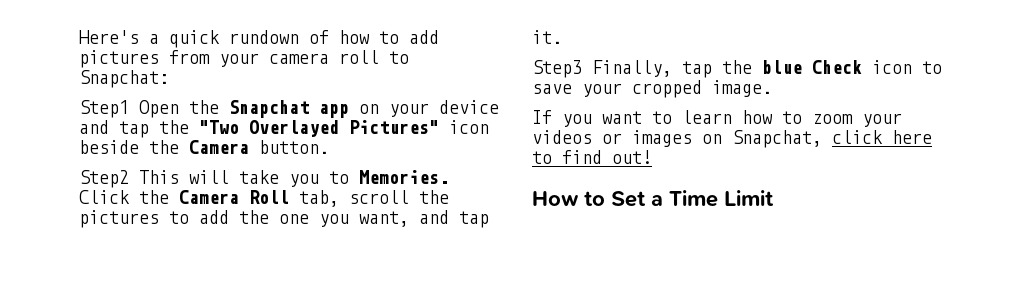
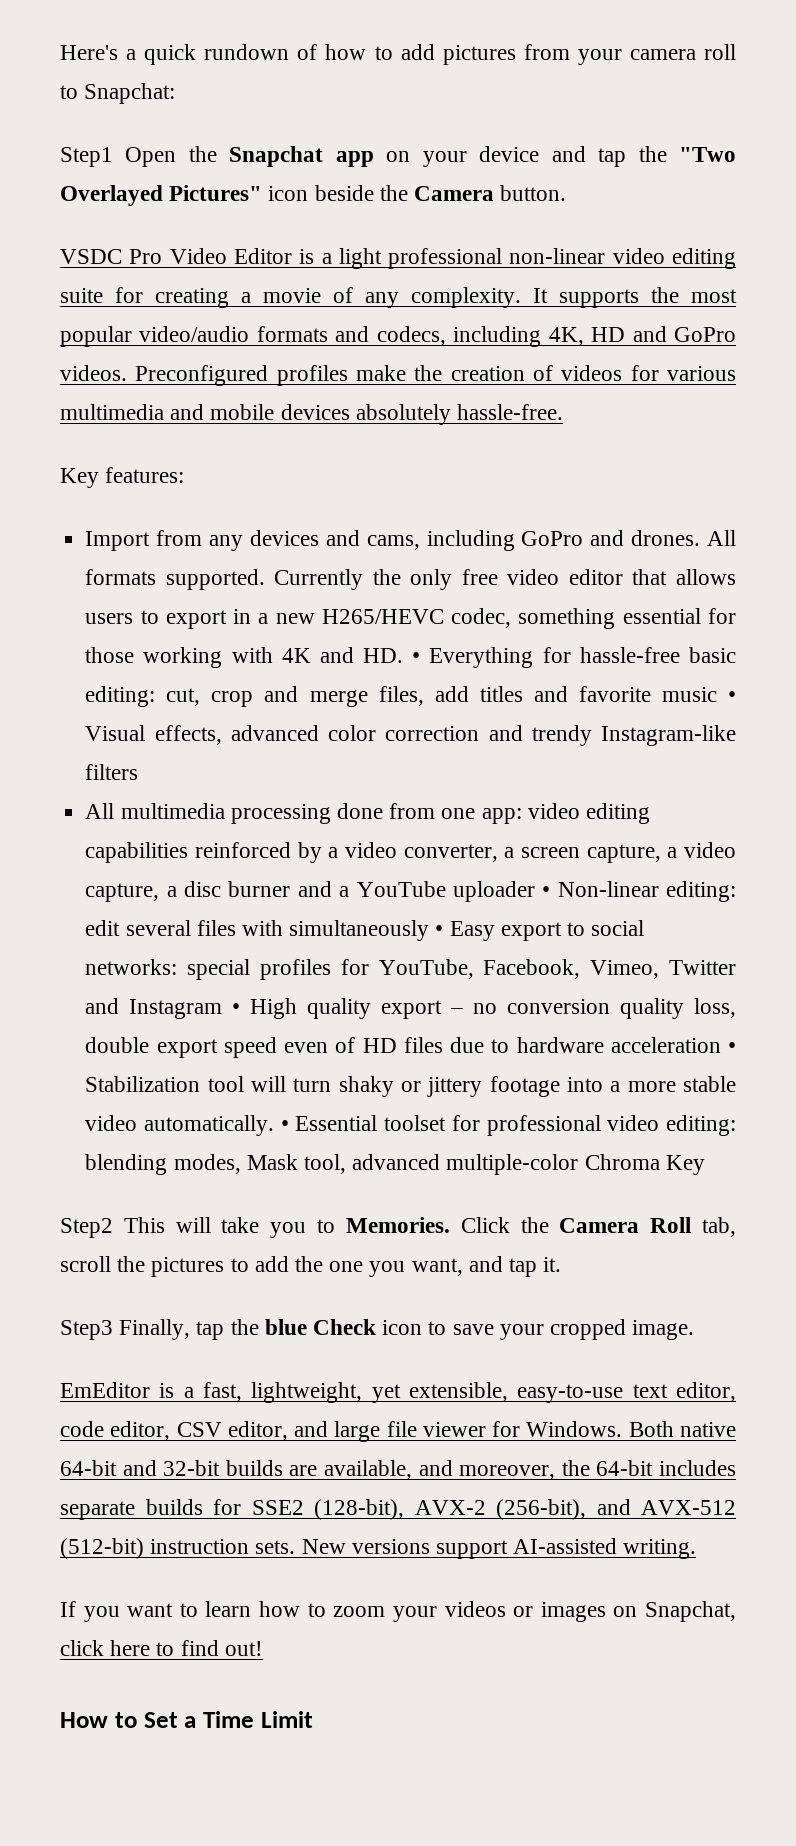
(329, 147) none -> [60,248,736,269] [60,287,737,308] [60,326,737,347] [60,365,736,386] [60,404,564,425] [60,467,185,488] [85,530,737,551] [85,569,737,590] [85,608,736,629] [85,647,736,668] [85,686,736,707] [85,725,736,746] [85,764,139,780] [85,803,650,824] [85,842,736,863] [85,881,737,902] [85,920,645,941] [85,959,736,980] [85,998,737,1019] [85,1037,736,1058] [85,1076,737,1097] [85,1115,736,1136] [85,1154,705,1175] // VSDC Pro Video Editor is a light professional non-linear video editing suite for creating a movie of any complexity. It supports the most popular video/audio formats and codecs, including 4K, HD and GoPro videos. Preconfigured profiles make the creation of videos for various multimedia and mobile devices absolutely hassle-free. // Key features: // Import from any devices and cams, including GoPro and drones. All formats supported. Сurrently the only free video editor that allows users to export in a new H265/HEVC codec, something essential for those working with 4K and HD. • Everything for hassle-free basic editing: cut, crop and merge files, add titles and favorite music • Visual effects, advanced color correction and trendy Instagram-like filters // All multimedia processing done from one app: video editing capabilities reinforced by a video converter, a screen capture, a video capture, a disc burner and a YouTube uploader • Non-linear editing: edit several files with simultaneously • Easy export to social networks: special profiles for YouTube, Facebook, Vimeo, Twitter and Instagram • High quality export – no conversion quality loss, double export speed even of HD files due to hardware acceleration • Stabilization tool will turn shaky or jittery footage into a more stable video automatically. • Essential toolset for professional video editing: blending modes, Mask tool, advanced multiple-color Chroma Key
(772, 88) none -> [60,1382,736,1403] [60,1421,736,1442] [60,1460,737,1480] [60,1499,736,1520] [60,1538,697,1559] // EmEditor is a fast, lightweight, yet extensible, easy-to-use text editor, code editor, CSV editor, and large file viewer for Windows. Both native 64-bit and 32-bit builds are available, and moreover, the 64-bit includes separate builds for SSE2 (128-bit), AVX-2 (256-bit), and AVX-512 (512-bit) instruction sets. New versions support AI-assisted writing.

